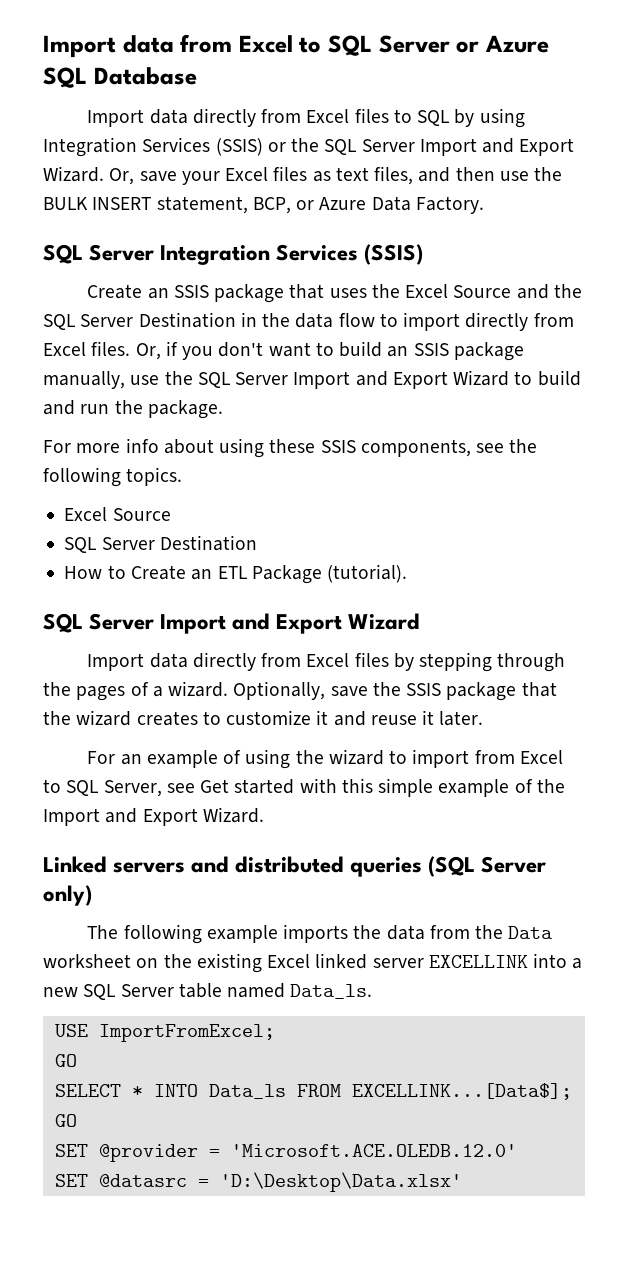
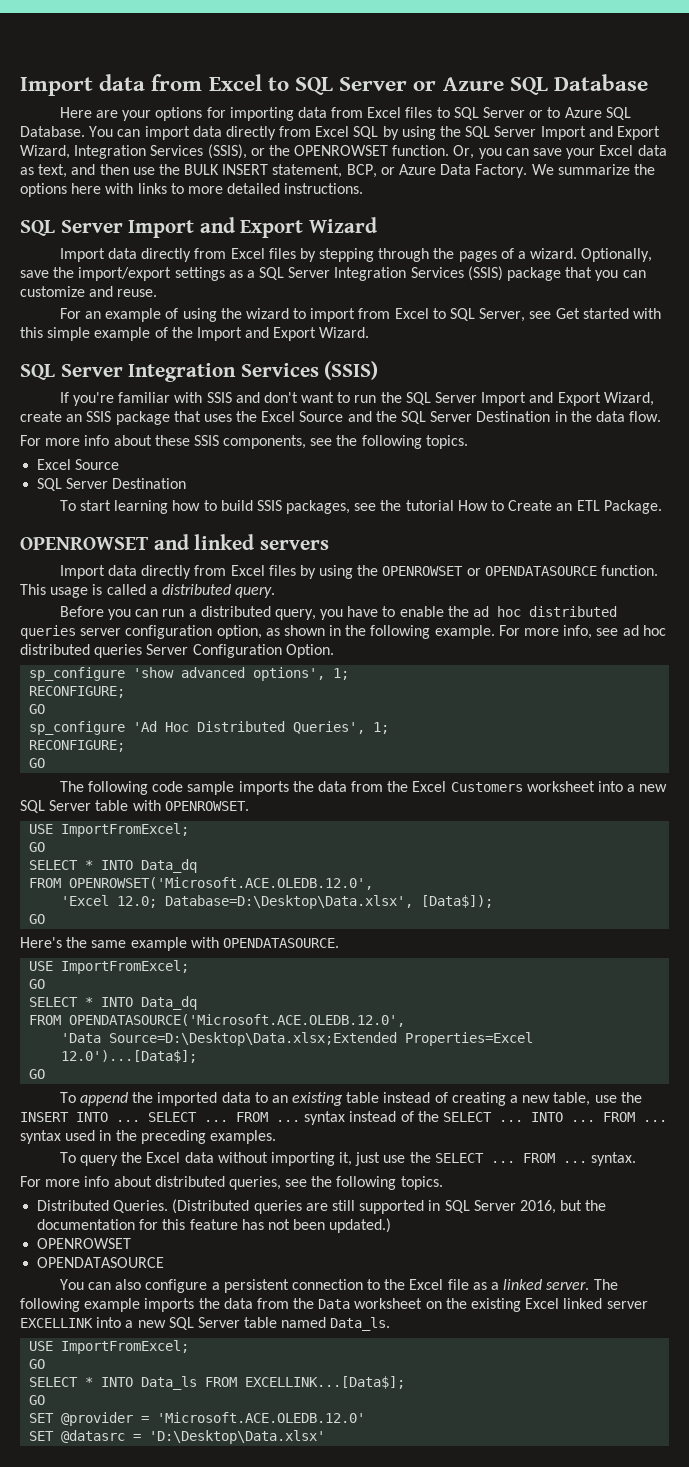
[87,108,256,127] Import data directly -> [59,107,327,121] Here are your options for importing data
[454,108,525,128] [43,137,575,157] [43,166,414,185] by using Integration Services (SSIS) or the SQL Server Import and Export Wizard. Or, save your Excel files as text files, -> [483,107,631,120] [20,126,660,140] [20,144,667,159] [20,164,68,178] Server or to Azure SQL Database. You can import data directly from Excel SQL by using the SQL Server Import and Export Wizard, Integration Services (SSIS), or the OPENROWSET function. Or, you can save your Excel data as text,
[43,244,424,265] [87,284,582,303] [43,312,574,331] [43,341,524,361] [43,370,581,389] [43,400,223,419] [43,438,538,458] [43,467,183,487] [64,507,171,521] [64,535,257,553] [64,564,408,584] // SQL Server Integration Services (SSIS) // Create an SSIS package that uses the Excel Source and the SQL Server Destination in the data flow to import directly from Excel files. Or, if you don't want to build an SSIS package manually, use the SQL Server Import and Export Wizard to build and run the package. // For more info about using these SSIS components, see the following topics. // Excel Source // SQL Server Destination // How to Create an ETL Package (tutorial). -> [531,164,655,175] [20,183,364,197] We summarize the options here with links to more detailed instructions.
[406,682,557,701] [43,710,484,726] SSIS package that the wizard creates to customize it and reuse it later. -> [78,266,646,281] [20,286,158,297] import/export settings as a SQL Server Integration Services (SSIS) package that you can customize and reuse.
[43,856,547,877] [43,885,92,906] Linked servers and distributed queries (SQL Server only) // -> [20,361,379,382] [59,392,654,406] [20,411,662,425] [20,435,468,449] [37,459,120,470] [37,478,187,491] [59,500,662,514] [20,534,329,550] [59,565,659,579] [20,584,276,598] [59,606,618,620] [20,625,666,639] [20,644,334,658] [29,667,350,681] [29,686,126,698] [29,704,46,714] [29,721,390,735] [29,740,126,752] [29,758,46,768] [59,781,668,795] [20,800,249,813] [29,823,190,837] [29,842,46,852] [29,859,198,873] [29,877,374,890] [61,895,494,909] [29,914,46,924] [20,937,339,951] [29,960,190,974] [29,979,46,989] [29,996,198,1010] [29,1014,406,1027] [61,1032,534,1046] [61,1050,198,1063] [29,1069,46,1079] [59,1092,642,1106] [20,1111,667,1125] [20,1130,276,1144] [59,1152,637,1166] [20,1176,443,1190] [37,1199,607,1214] [37,1218,392,1233] [37,1238,132,1249] [37,1257,165,1268] [59,1279,590,1293] SQL Server Integration Services (SSIS) // If you're familiar with SSIS and don't want to run the SQL Server Import and Export Wizard, create an SSIS package that uses the Excel Source and the SQL Server Destination in the data flow. // For more info about these SSIS components, see the following topics. // Excel Source // SQL Server Destination // To start learning how to build SSIS packages, see the tutorial How to Create an ETL Package. // OPENROWSET and linked servers // Import data directly from Excel files by using the OPENROWSET or OPENDATASOURCE function. This usage is called a distributed query. // Before you can run a distributed query, you have to enable the ad hoc distributed queries server configuration option, as shown in the following example. For more info, see ad hoc distributed queries Server Configuration Option. // sp_configure 'show advanced options', 1; // RECONFIGURE; // GO // sp_configure 'Ad Hoc Distributed Queries', 1; // RECONFIGURE; // GO // The following code sample imports the data from the Excel Customers worksheet into a new SQL Server table with OPENROWSET. // USE ImportFromExcel; // GO // SELECT * INTO Data_dq // FROM OPENROWSET('Microsoft.ACE.OLEDB.12.0', // 'Excel 12.0; Database=D:\Desktop\Data.xlsx', [Data$]); // GO // Here's the same example with OPENDATASOURCE. // USE ImportFromExcel; // GO // SELECT * INTO Data_dq // FROM OPENDATASOURCE('Microsoft.ACE.OLEDB.12.0', // 'Data Source=D:\Desktop\Data.xlsx;Extended Properties=Excel 12.0')...[Data$]; // GO // To append the imported data to an existing table instead of creating a new table, use the INSERT INTO ... SELECT ... FROM ... syntax instead of the SELECT ... INTO ... FROM ... syntax used in the preceding examples. // To query the Excel data without importing it, just use the SELECT ... FROM ... syntax. // For more info about distributed queries, see the following topics. // Distributed Queries. (Distributed queries are still supported in SQL Server 2016, but the documentation for this feature has not been updated.) // OPENROWSET // OPENDATASOURCE // You can also configure a persistent connection to the Excel file as a linked server.

